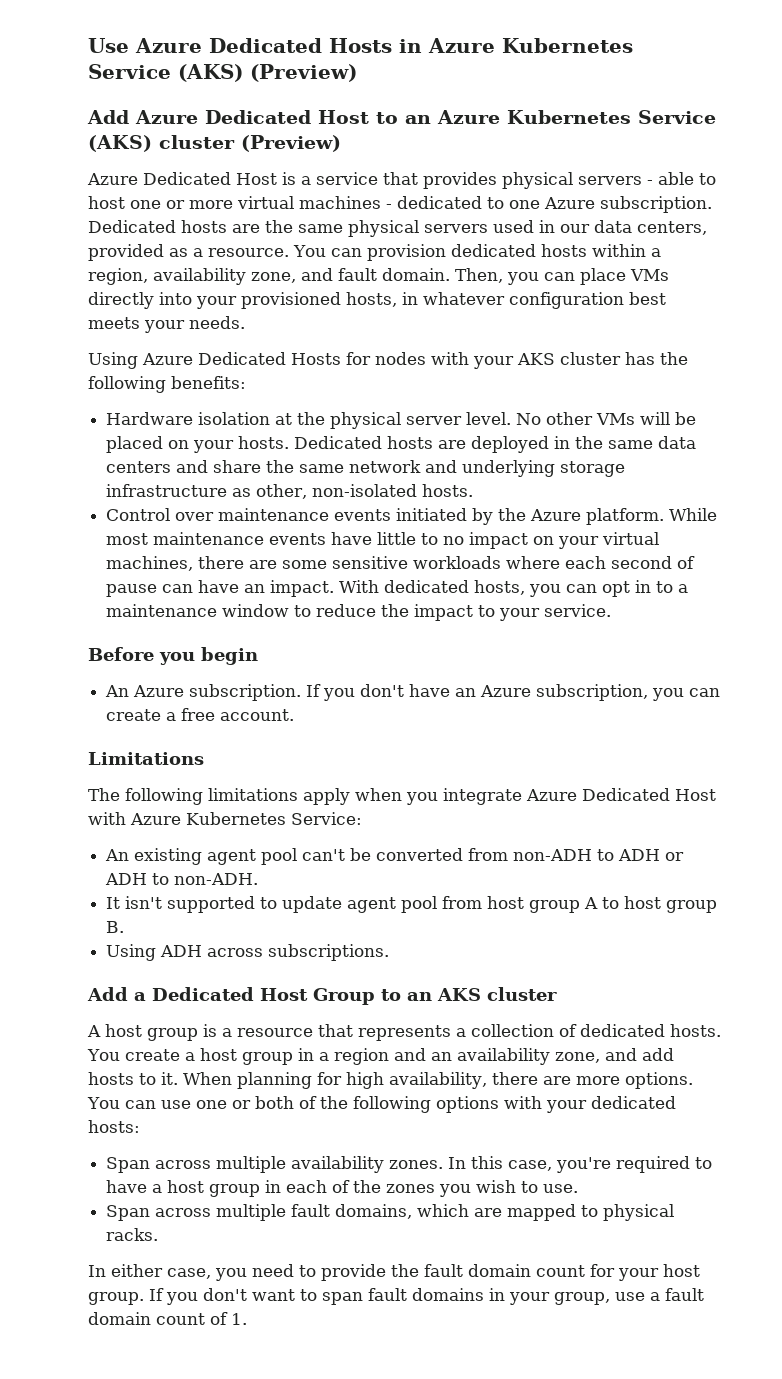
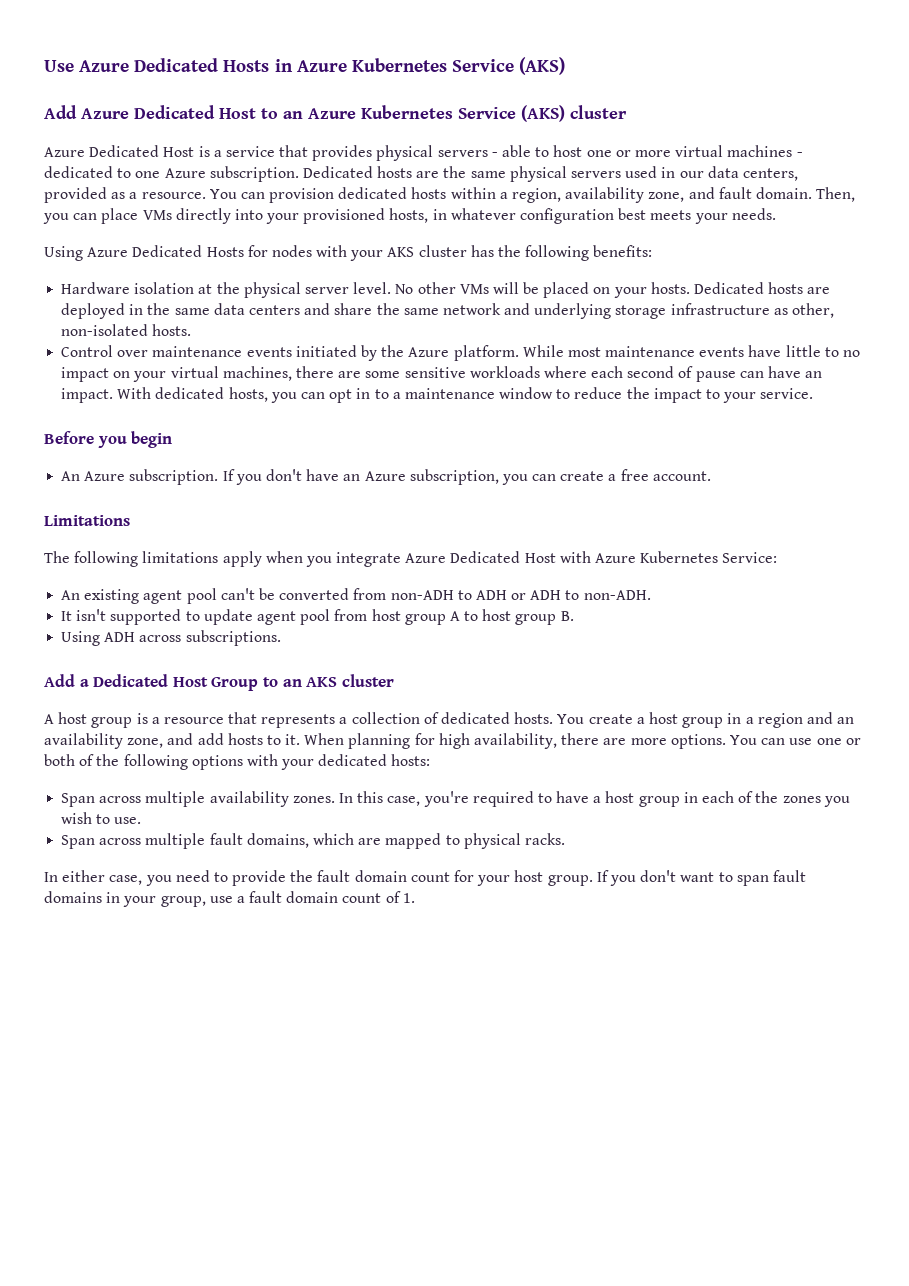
[250,64,357,82] (Preview) -> (566, 66) none
[241,135,341,152] (Preview) -> (627, 112) none

